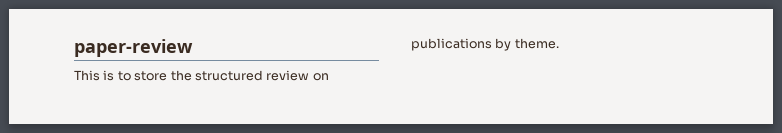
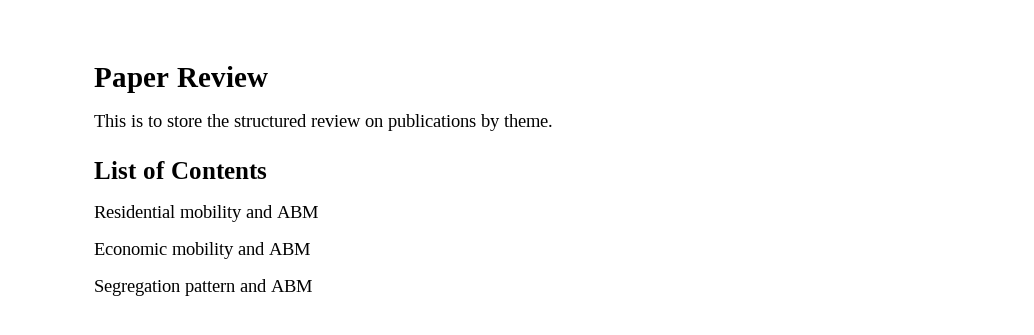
[74,39,193,57] paper-review -> [94,66,268,93] Paper Review
(559, 43) none -> [94,161,267,179] [94,205,318,222] [94,242,310,259] [94,279,312,296] // List of Contents // Residential mobility and ABM // Economic mobility and ABM // Segregation pattern and ABM

